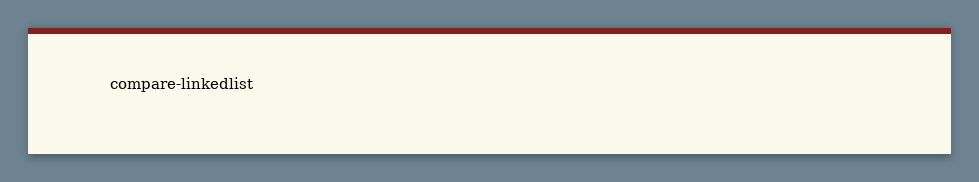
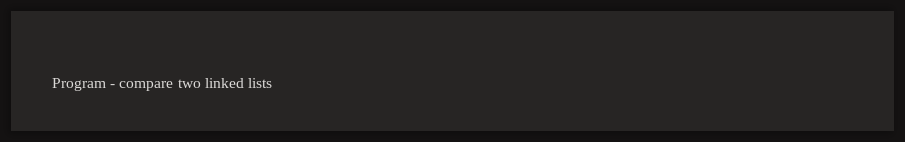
[110,77,253,92] compare-linkedlist -> [52,78,272,91] Program - compare two linked lists

